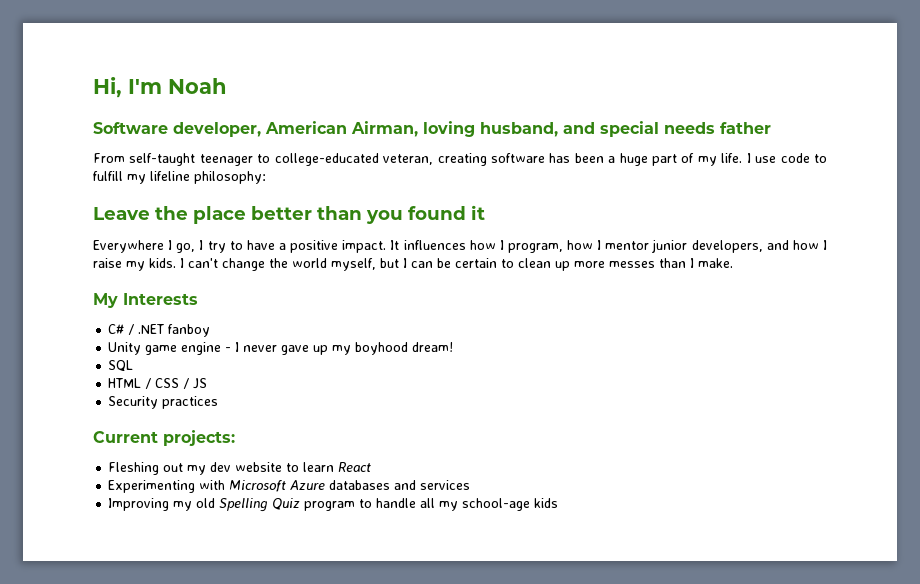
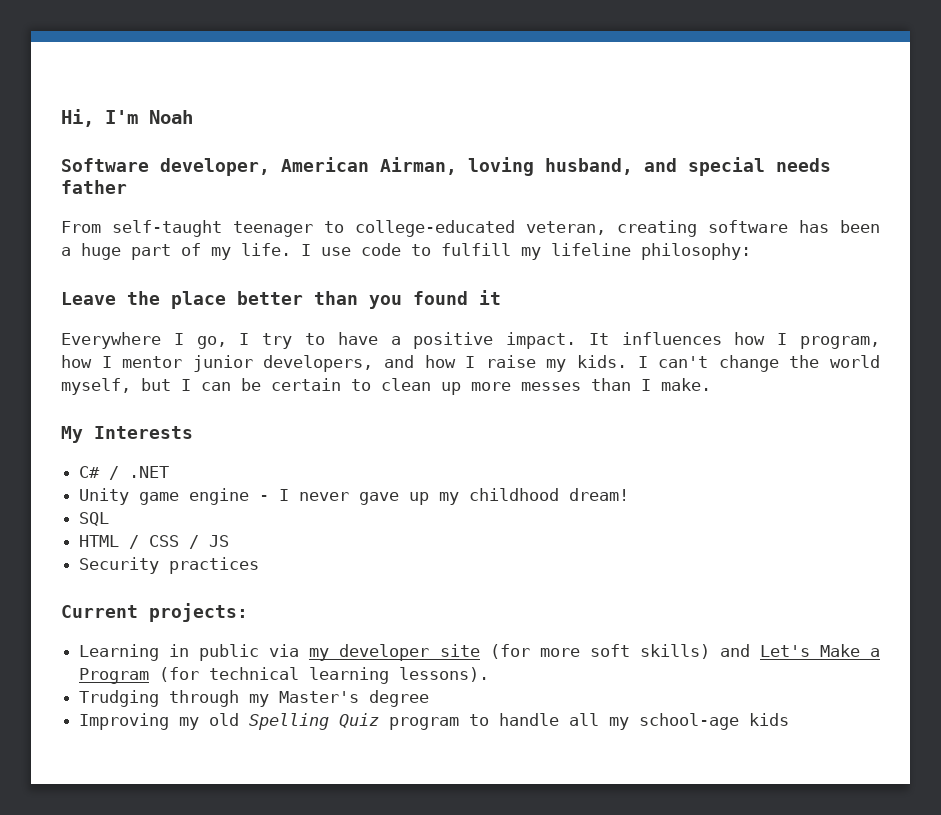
[168,324,211,337] fanboy -> (170, 472) none
[355,342,409,355] boyhood -> [469,488,560,501] childhood
[108,462,372,475] [108,480,471,493] Fleshing out my dev website to learn React // Experimenting with Microsoft Azure databases and services -> [79,644,881,661] [79,667,490,684] [79,690,430,707] Learning in public via my developer site (for more soft skills) and Let's Make a Program (for technical learning lessons). // Trudging through my Master's degree

